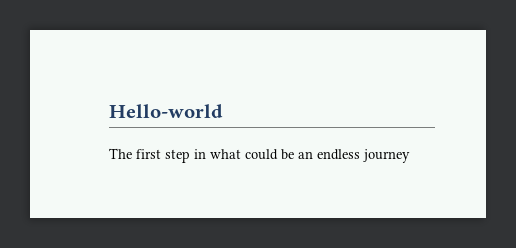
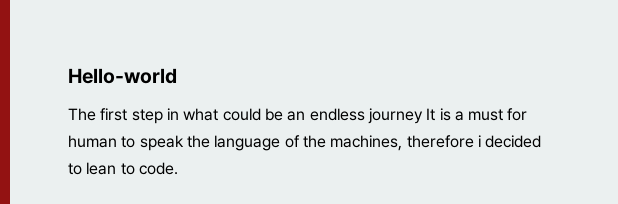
(410, 156) none -> [426,108,528,121] [68,135,542,151] [68,162,178,175] It is a must for human to speak the language of the machines, therefore i decided to lean to code.

